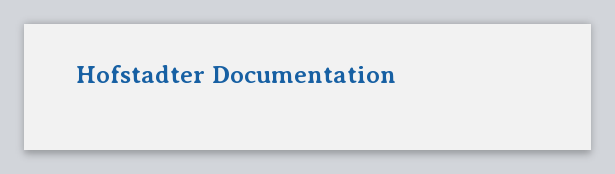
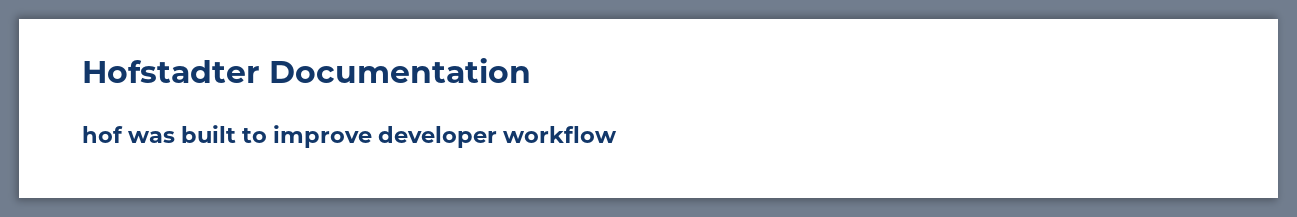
(396, 74) none -> [82,125,618,148] // hof was built to improve developer workflow

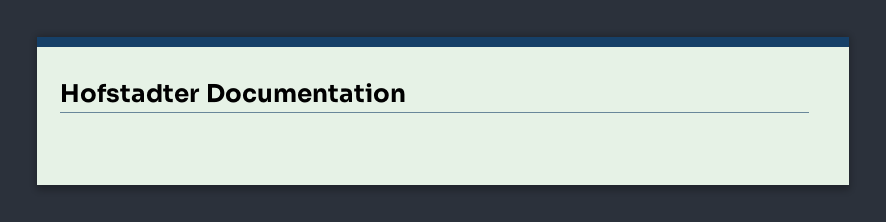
[82,125,618,148] // hof was built to improve developer workflow -> (406, 93) none

